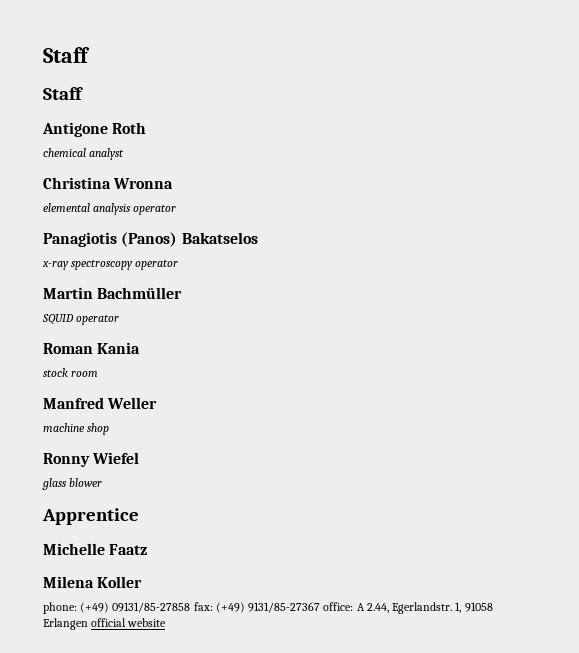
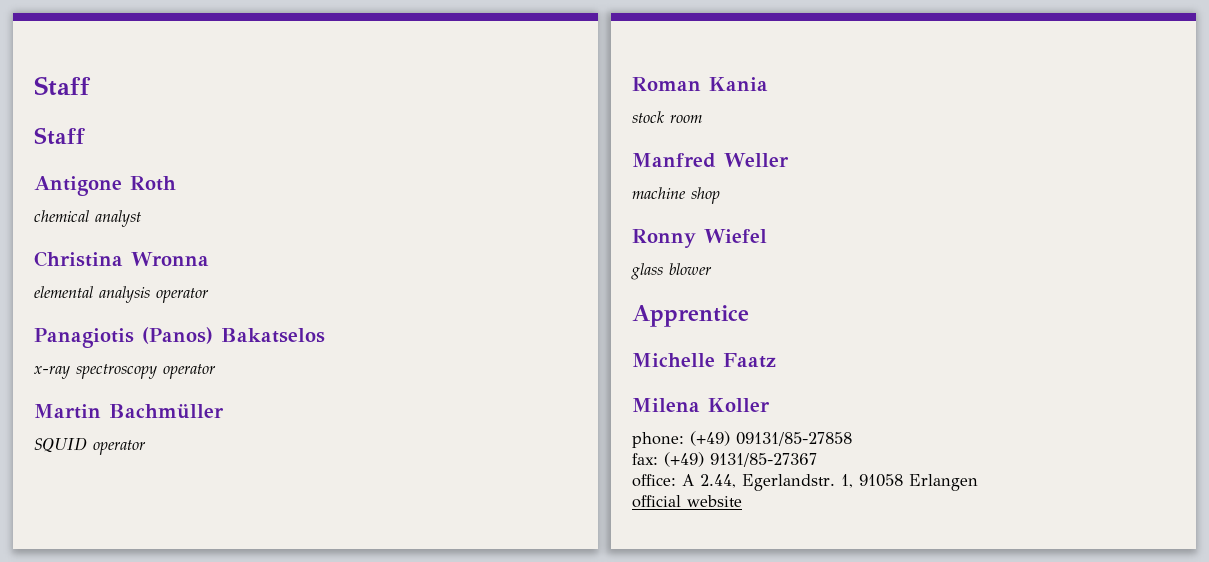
(191, 607) none -> (852, 439) //
(321, 607) none -> (817, 460) //
(88, 624) none -> (978, 482) //

